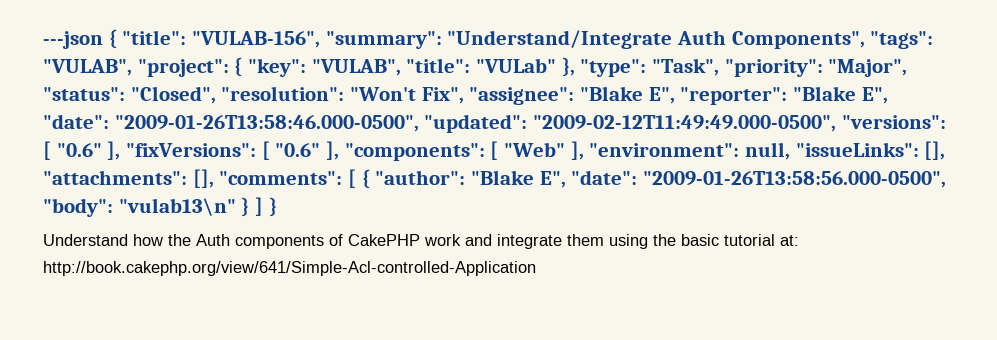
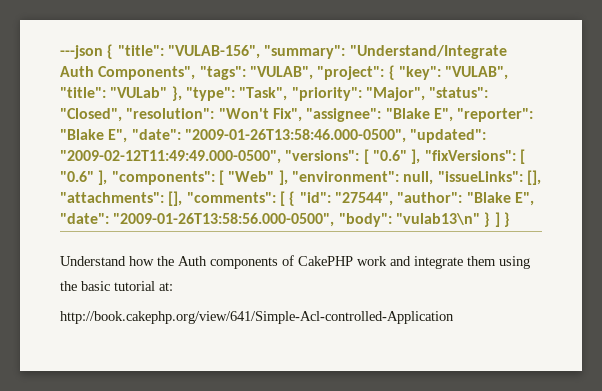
(370, 179) none -> [299,192,393,206] "id": "27544",

